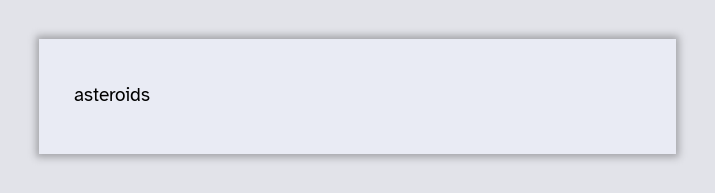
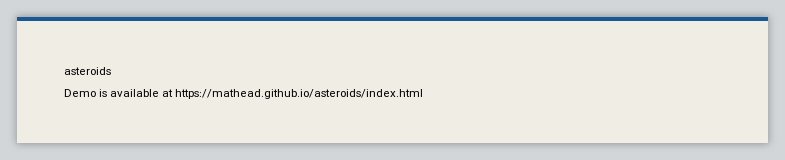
(150, 94) none -> [64,89,424,99] // Demo is available at https://mathead.github.io/asteroids/index.html

